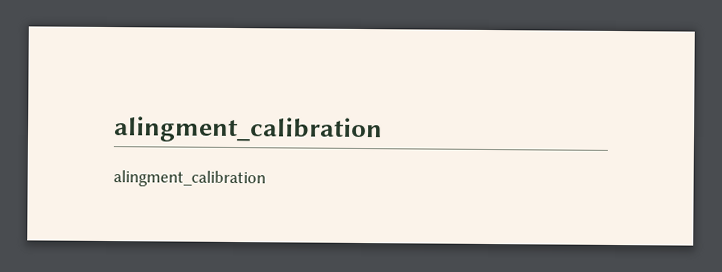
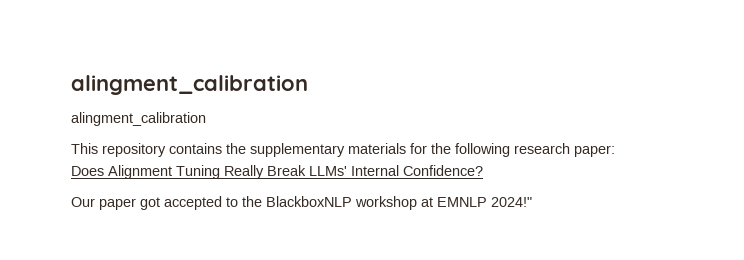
(266, 179) none -> [71,143,615,157] [71,165,483,179] [71,196,532,210] // This repository contains the supplementary materials for the following research paper: // Does Alignment Tuning Really Break LLMs' Internal Confidence? // Our paper got accepted to the BlackboxNLP workshop at EMNLP 2024!"

